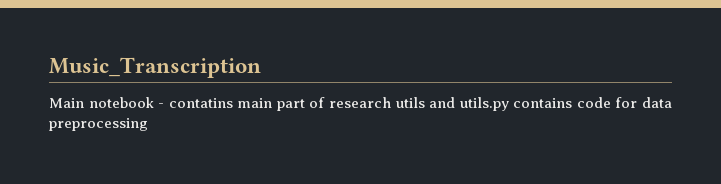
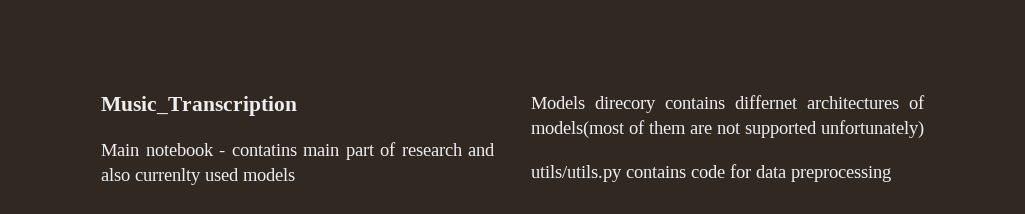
[395,97,509,111] utils and utils.py -> [468,143,495,156] [101,168,295,185] [531,95,925,113] [531,120,924,138] [531,165,622,182] and also currenlty used models // Models direcory contains differnet architectures of models(most of them are not supported unfortunately) // utils/utils.py

